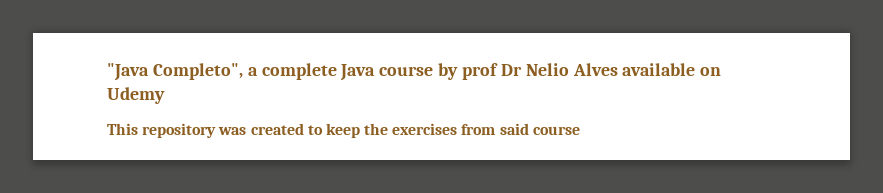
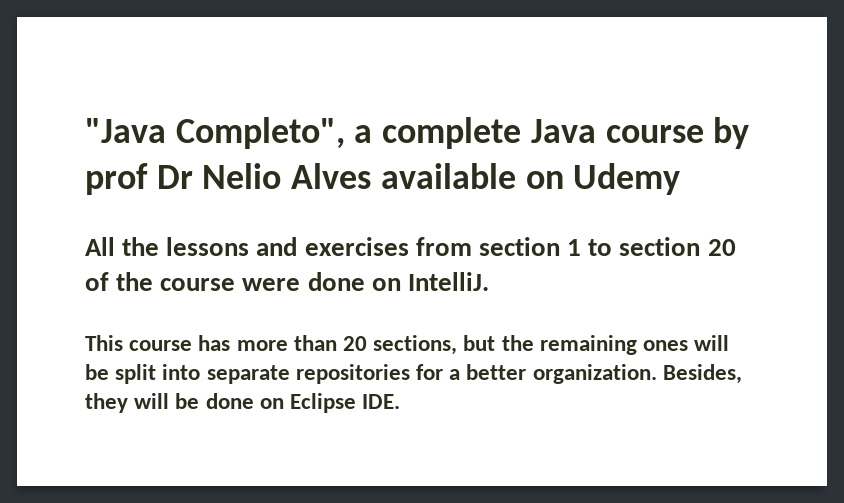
[107,123,580,138] This repository was created to keep the exercises from said course -> [85,237,736,256] [85,272,489,291] [85,335,730,355] [85,364,742,384] [85,393,401,413] All the lessons and exercises from section 1 to section 20 of the course were done on IntelliJ. // This course has more than 20 sections, but the remaining ones will be split into separate repositories for a better organization. Besides, they will be done on Eclipse IDE.

